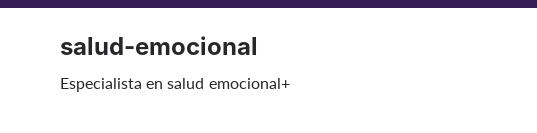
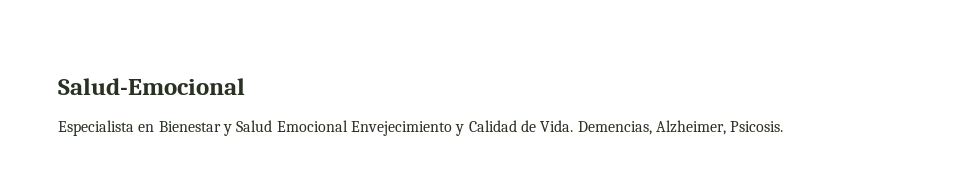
[60,36,258,55] salud-emocional -> [58,78,245,95] Salud-Emocional
[167,78,290,89] salud emocional+ -> [158,120,784,136] Bienestar y Salud Emocional Envejecimiento y Calidad de Vida. Demencias, Alzheimer, Psicosis.

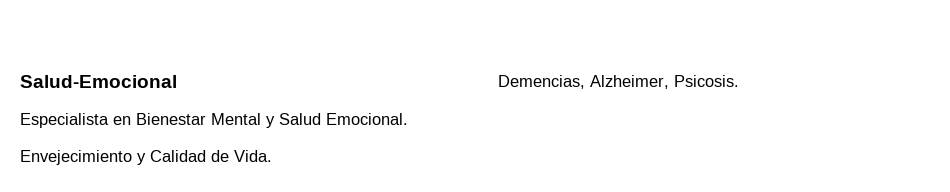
(221, 126) none -> [211,113,261,125] Mental
[276,120,348,132] Emocional -> [326,113,408,125] Emocional. //
(574, 126) none -> (272, 156) //

